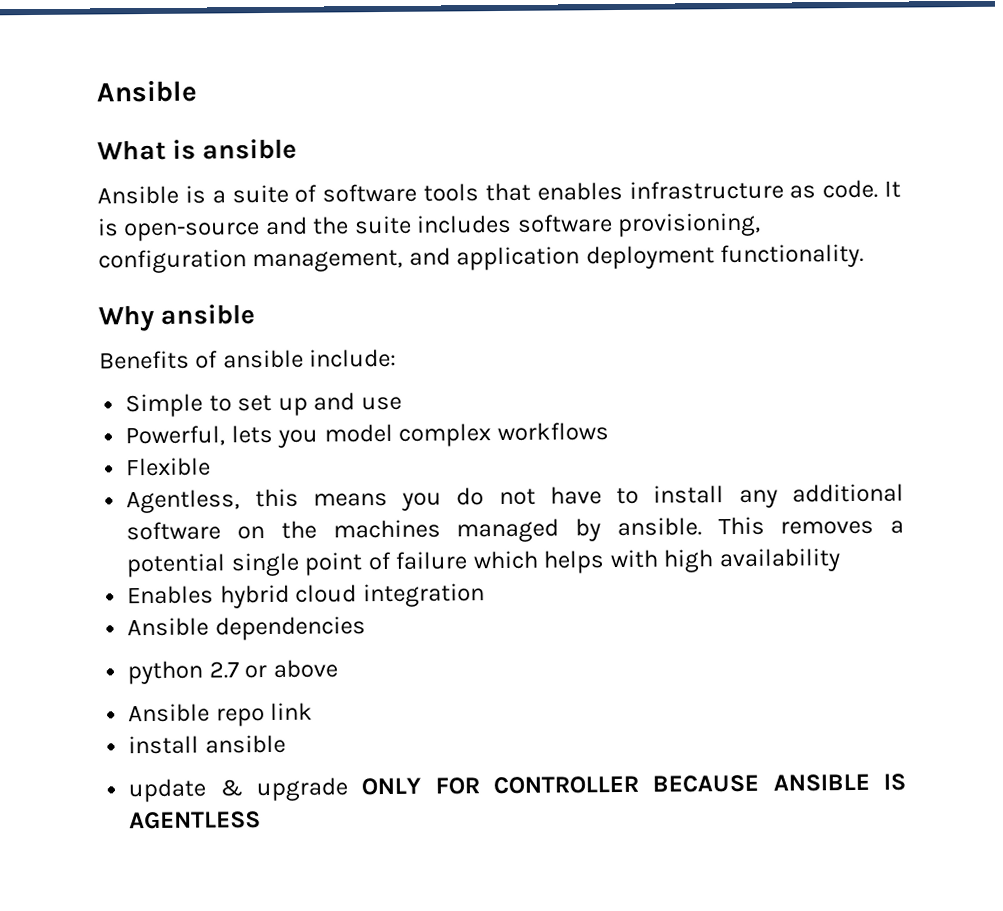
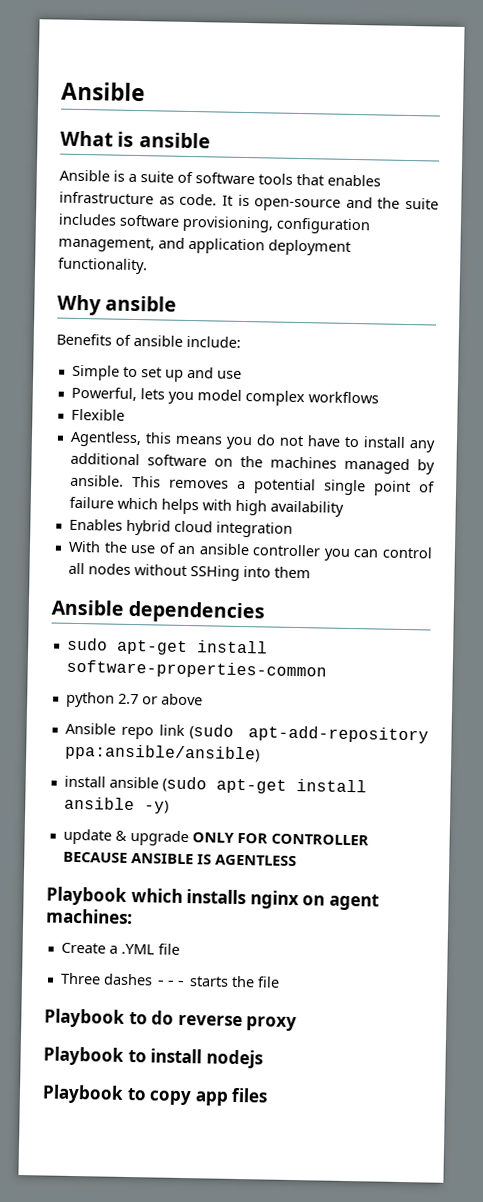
[127,616,366,641] Ansible dependencies -> [67,540,434,561] [67,562,311,581] [51,599,266,624] [66,637,268,656] [65,659,327,680] With the use of an ansible controller you can control all nodes without SSHing into them // Ansible dependencies // sudo apt-get install software-properties-common
[128,734,286,755] // install ansible -> [189,724,429,744] [64,743,260,763] [63,775,367,794] [63,796,169,814] (sudo apt-add-repository ppa:ansible/ansible) // install ansible (sudo apt-get install ansible -y)
(262, 820) none -> [46,886,379,911] [46,908,133,925] [60,942,180,955] [59,972,280,988] [44,1008,298,1032] [43,1046,263,1069] [42,1084,269,1106] // Playbook which installs nginx on agent machines: // Create a .YML file // Three dashes --- starts the file // Playbook to do reverse proxy // Playbook to install nodejs // Playbook to copy app files

